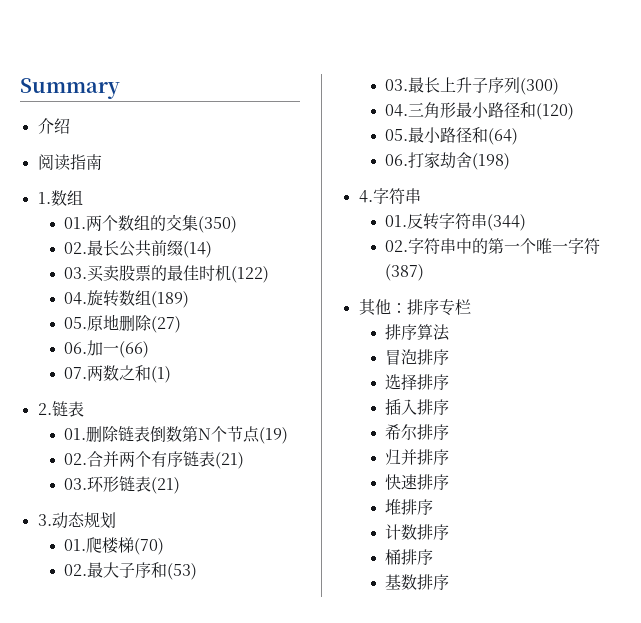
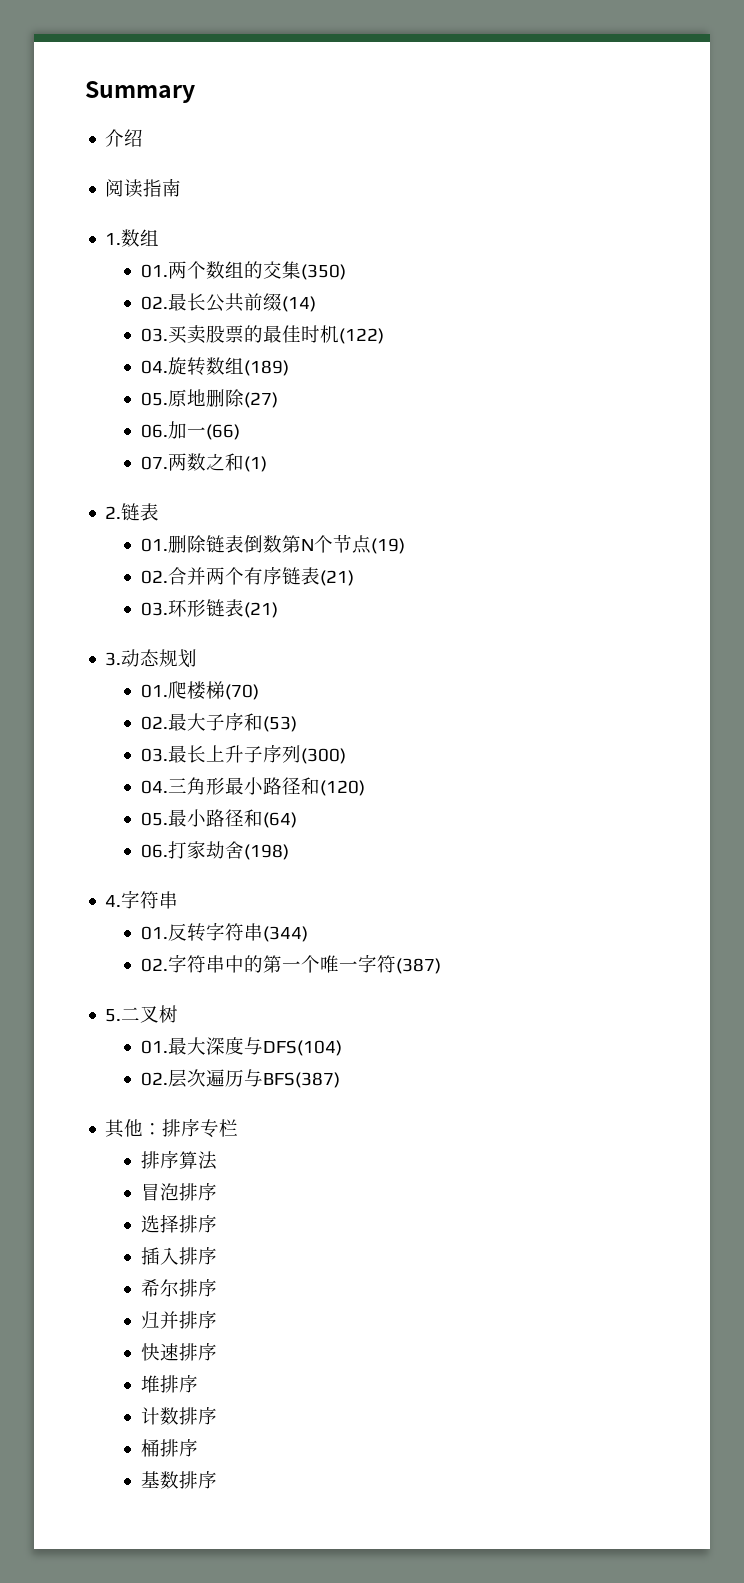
(425, 272) none -> [105,1005,179,1023] [140,1037,342,1056] [140,1069,340,1088] // 5.二叉树 // 01.最大深度与DFS(104) // 02.层次遍历与BFS(387)

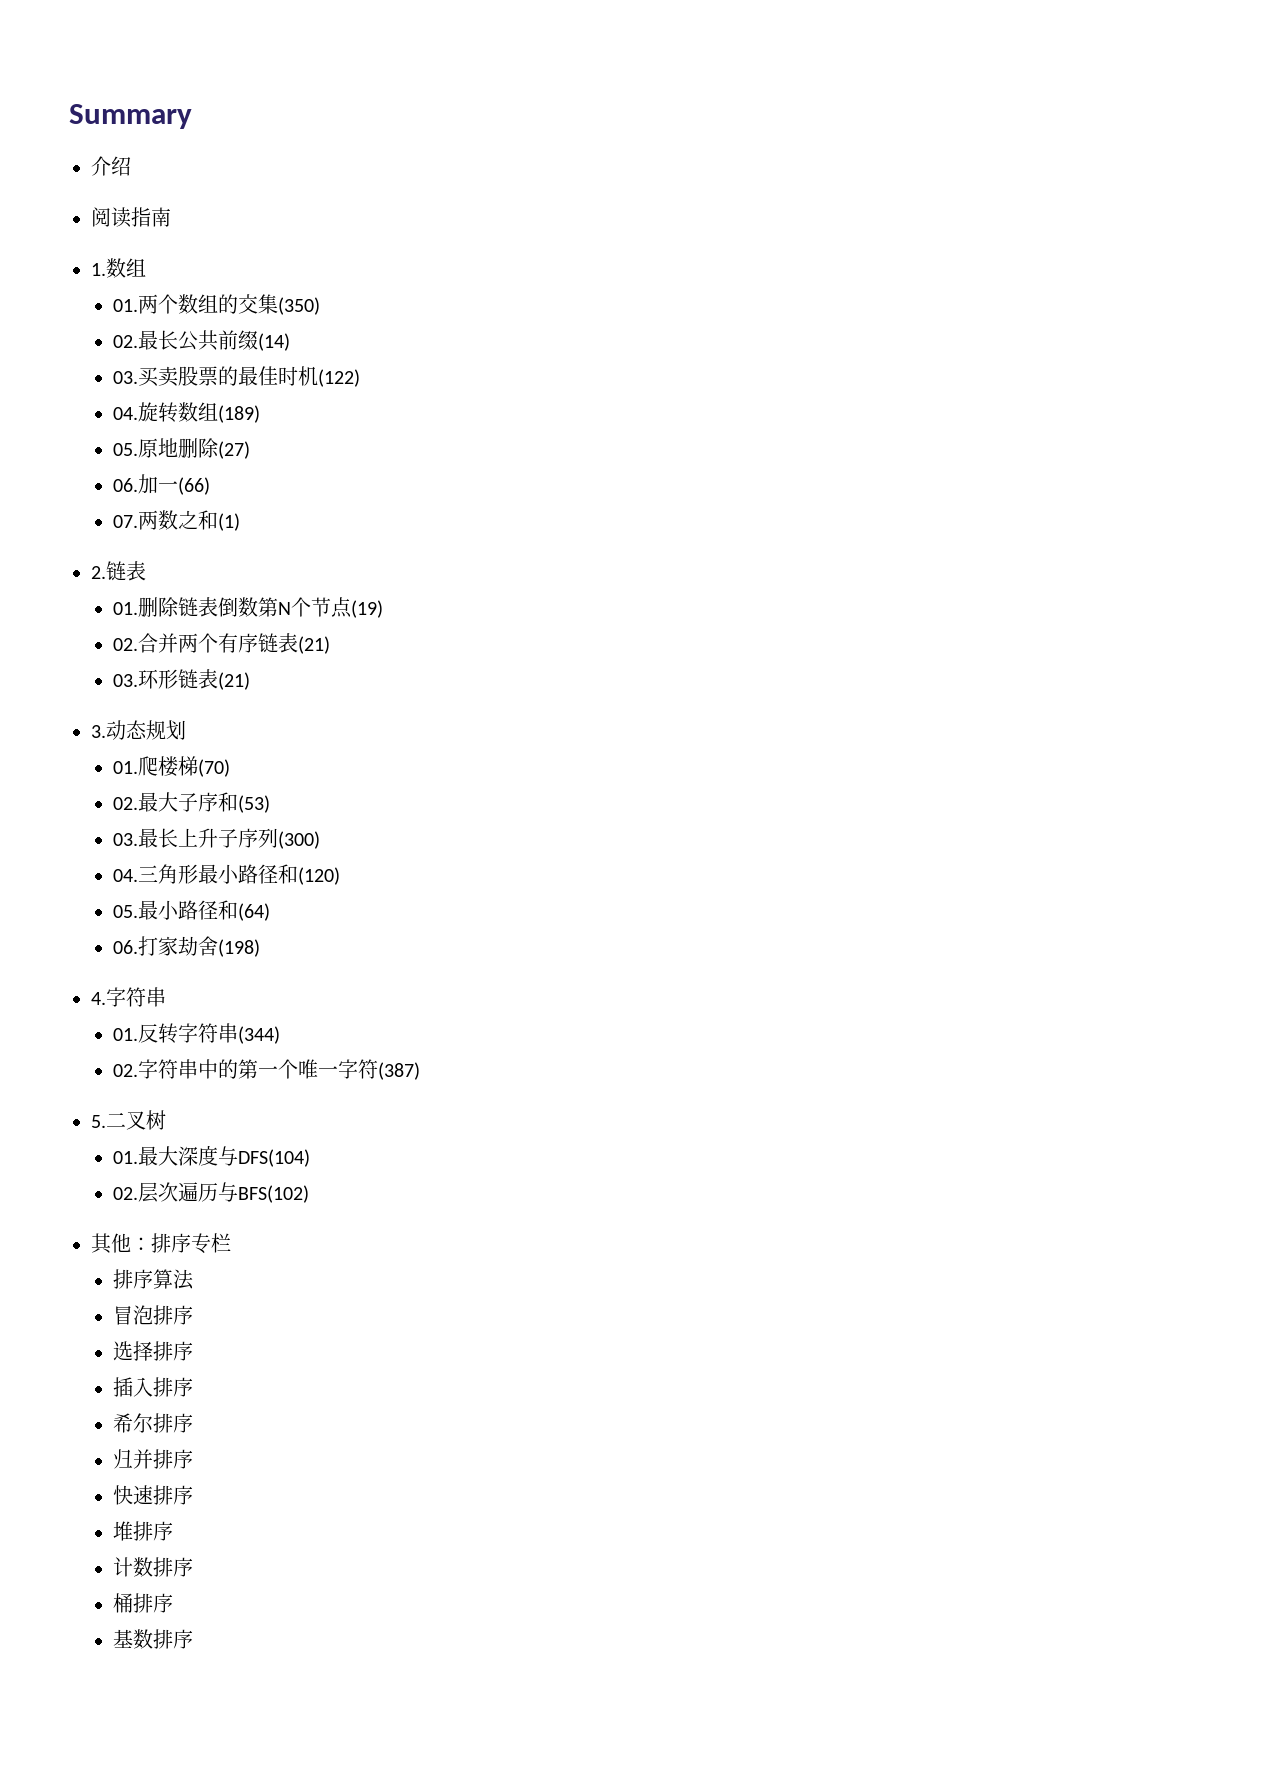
[262,1072,340,1088] BFS(387) -> [238,1185,310,1203] BFS(102)

